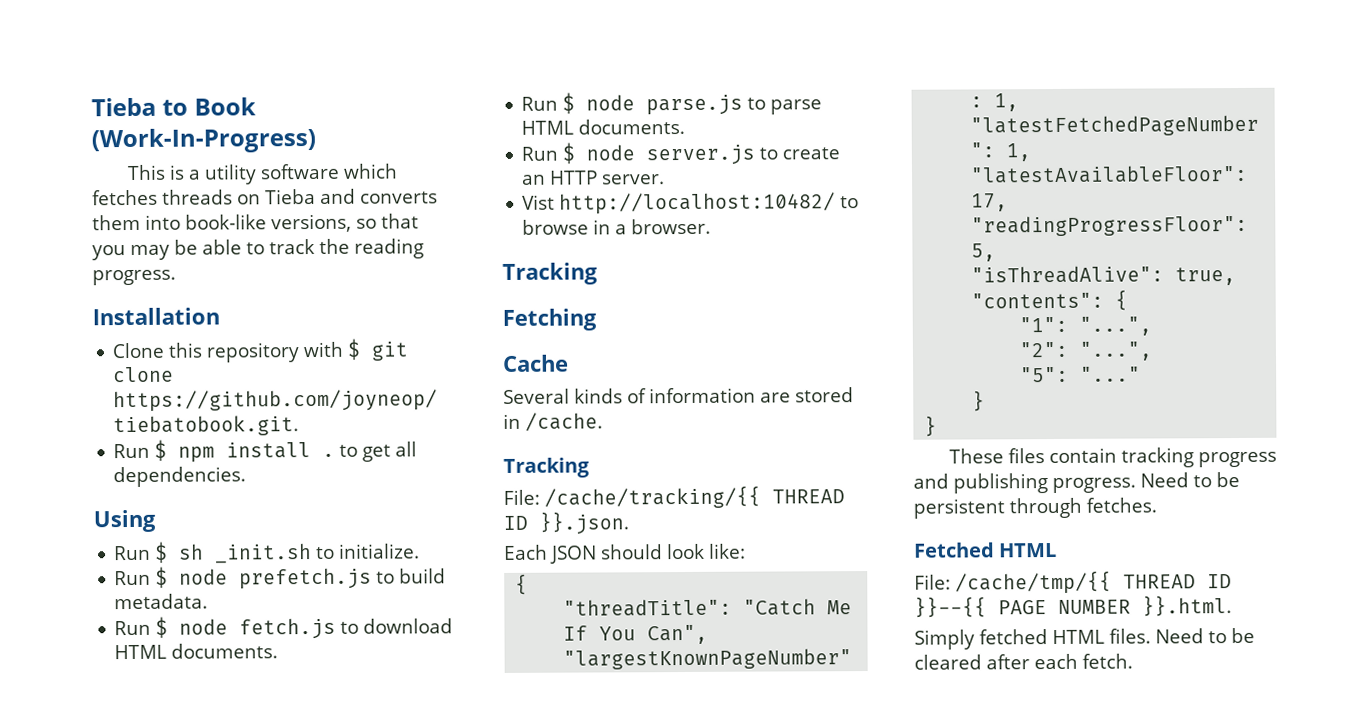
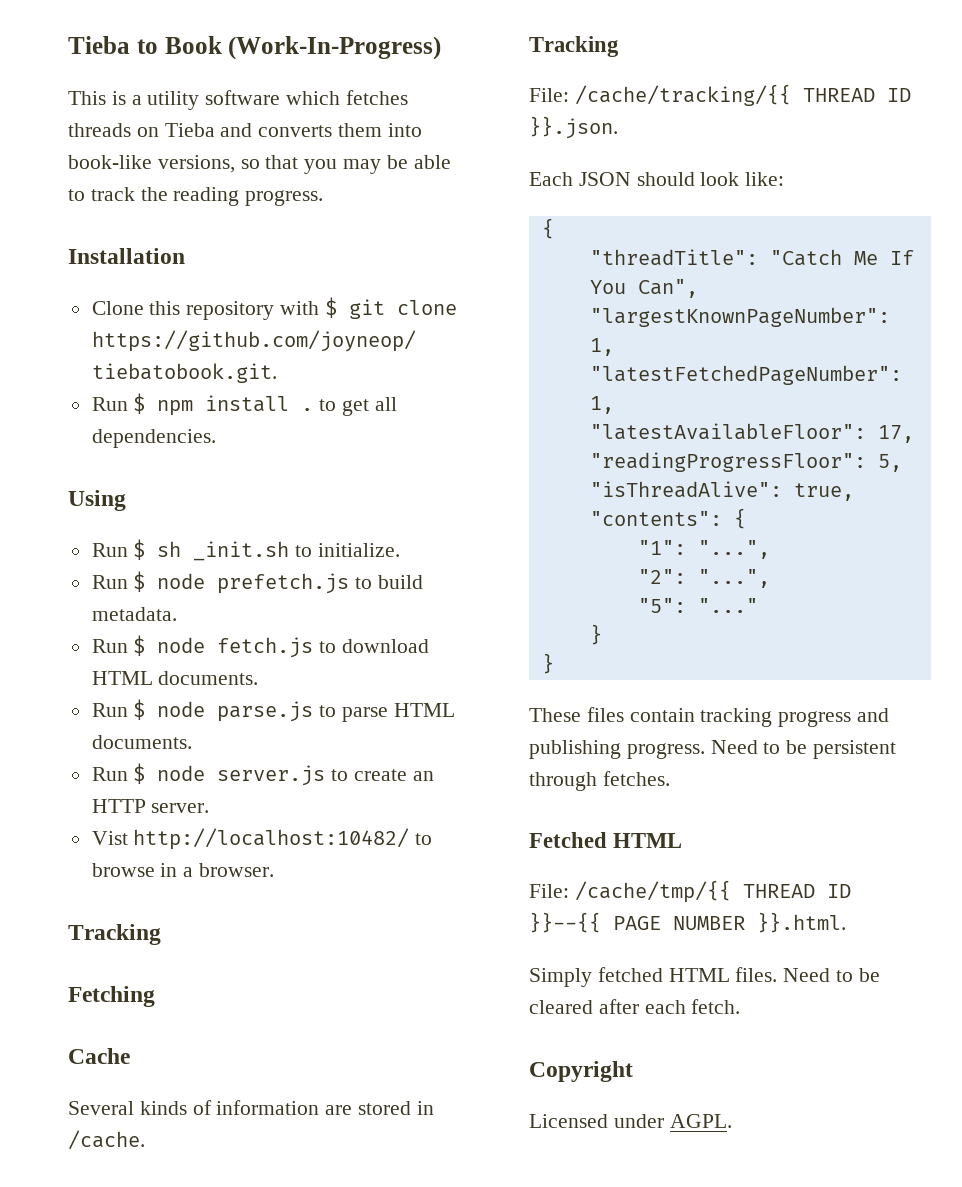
(1133, 661) none -> [529,1061,633,1082] [529,1114,732,1128] // Copyright // Licensed under AGPL.

